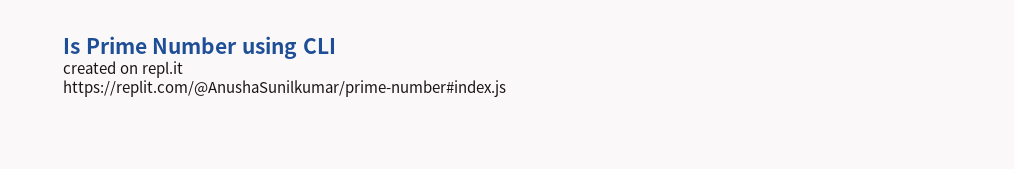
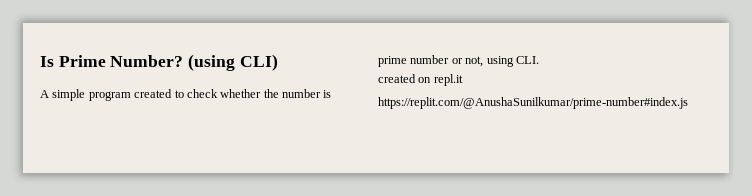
[152,36,336,59] Number using CLI -> [110,54,278,71] [40,89,332,101] [378,55,539,67] Number? (using CLI) // A simple program created to check whether the number is prime number or not, using CLI.

